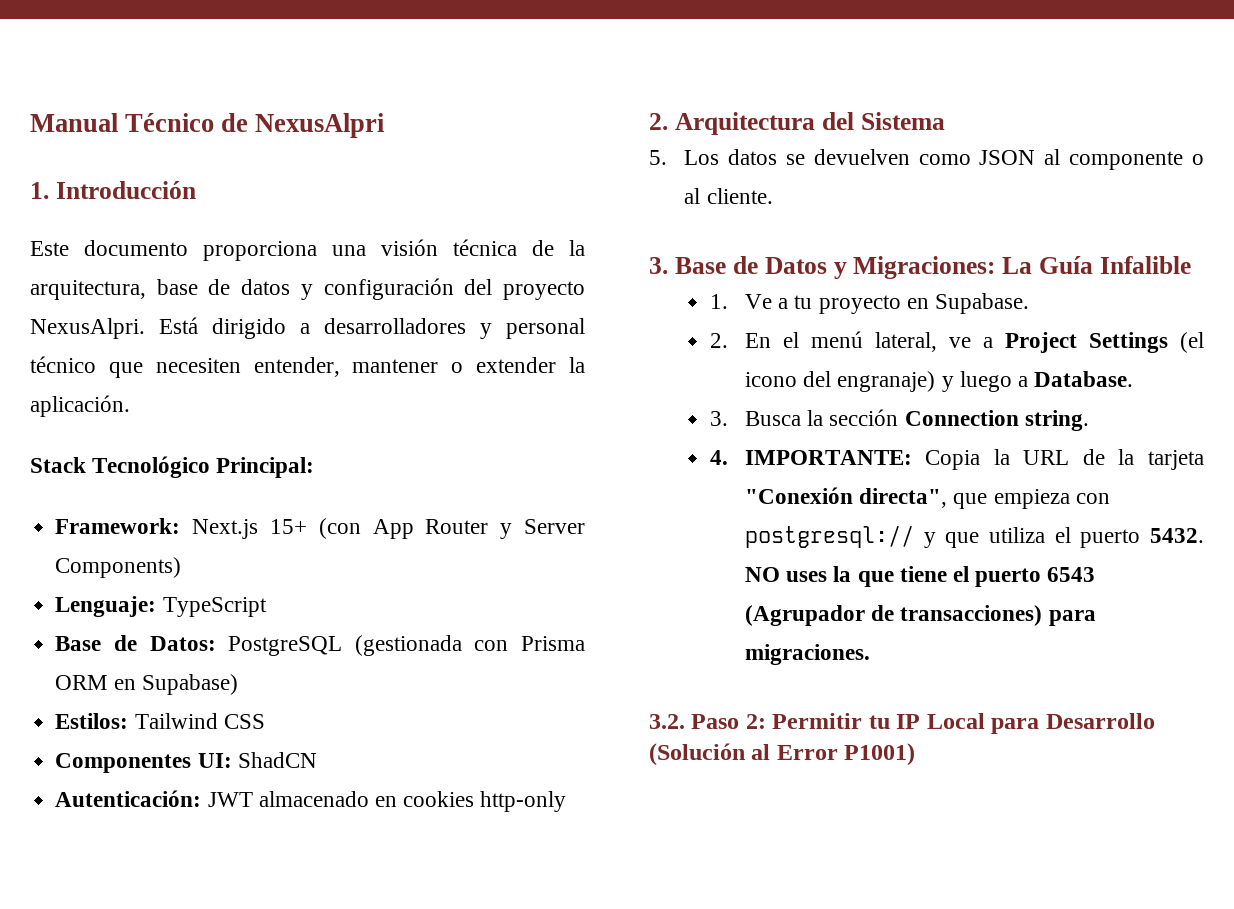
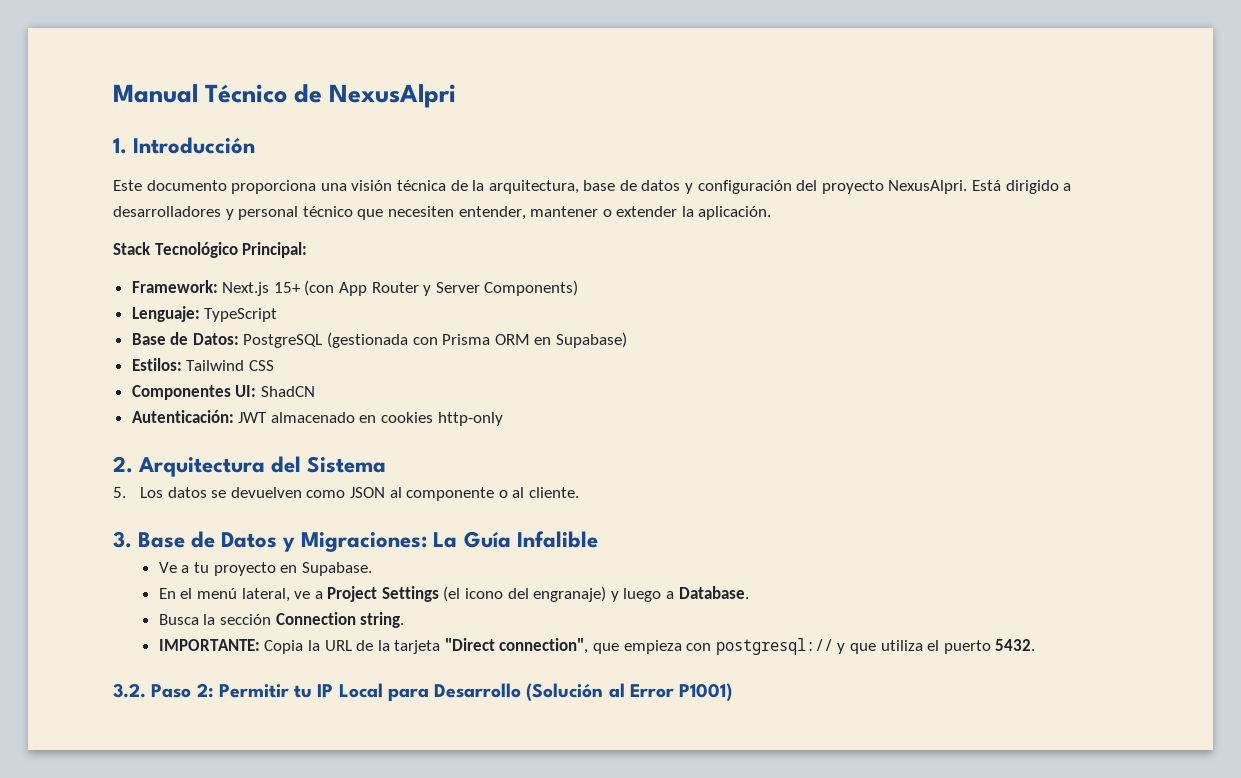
[709,294,728,309] 1. -> (598, 539) none
[709,333,728,348] 2. -> (372, 569) none
[709,411,728,426] 3. -> (749, 592) none
[709,450,728,465] 4. -> (405, 620) none
[744,487,948,508] "Conexión directa", -> [444,638,589,654] "Direct connection",
[744,566,1096,587] [744,605,1096,626] [744,644,870,665] NO uses la que tiene el puerto 6543 (Agrupador de transacciones) para migraciones. -> (1036, 645) none

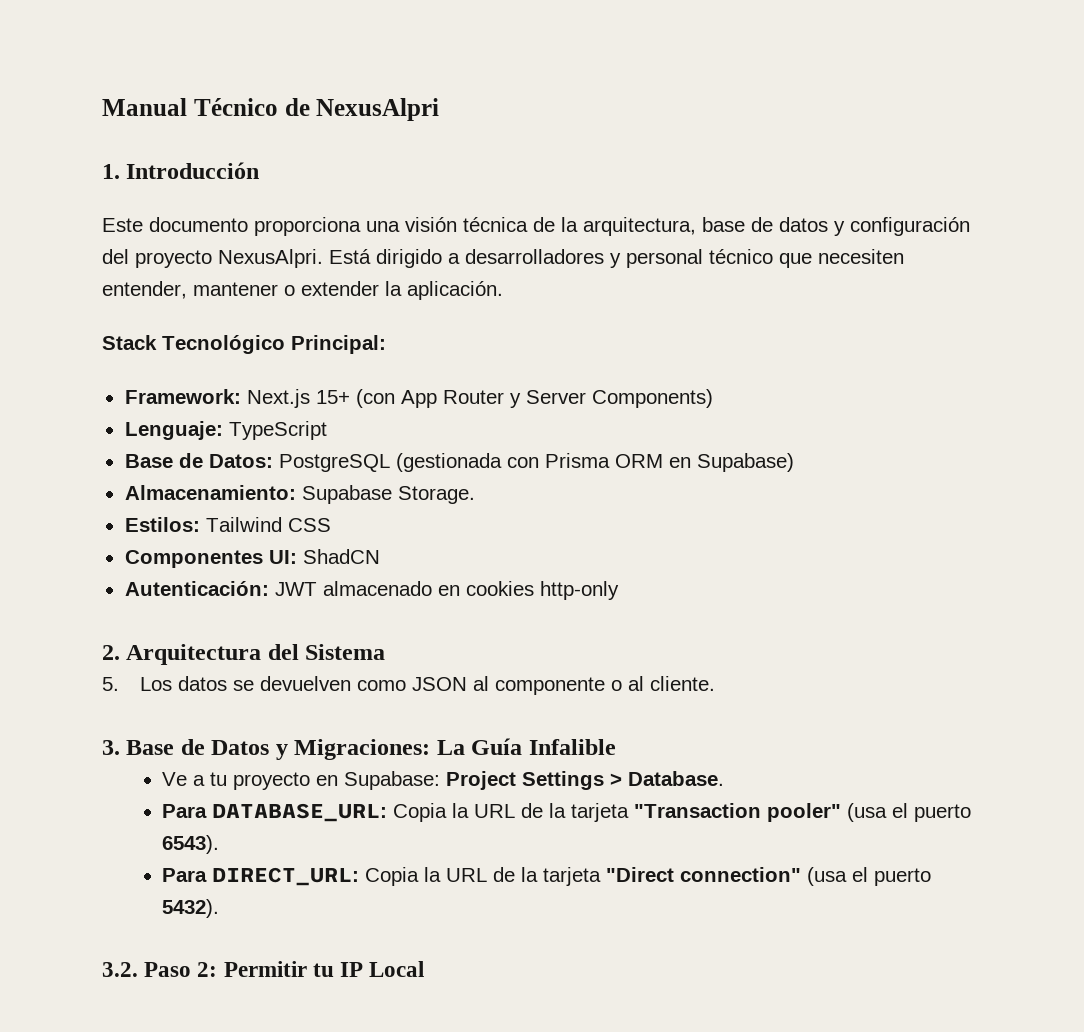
(628, 340) none -> [124,485,475,504] // Almacenamiento: Supabase Storage.
[301,562,372,576] [158,586,749,602] [158,612,405,628] [158,639,260,651] Supabase. // En el menú lateral, ve a Project Settings (el icono del engranaje) y luego a Database. // Busca la sección Connection string. // IMPORTANTE: -> [344,771,725,790] [162,803,972,822] [162,835,220,854] [162,867,360,886] Supabase: Project Settings > Database. // Para DATABASE_URL: Copia la URL de la tarjeta "Transaction pooler" (usa el puerto 6543). // Para DIRECT_URL:
[499,638,1036,655] connection", que empieza con postgresql:// y que utiliza el puerto 5432. -> [680,867,932,886] [162,899,220,918] connection" (usa el puerto 5432).
[387,683,733,702] para Desarrollo (Solución al Error P1001) -> (425, 969) none

